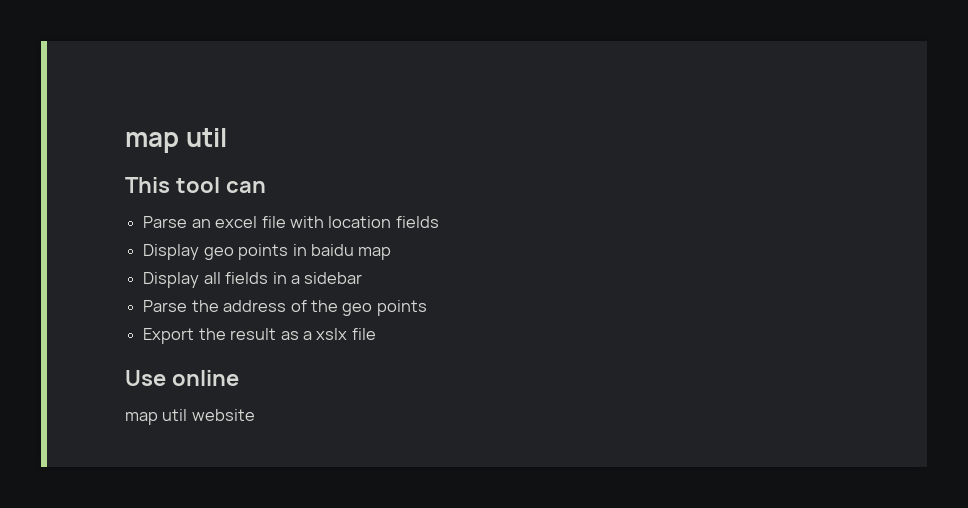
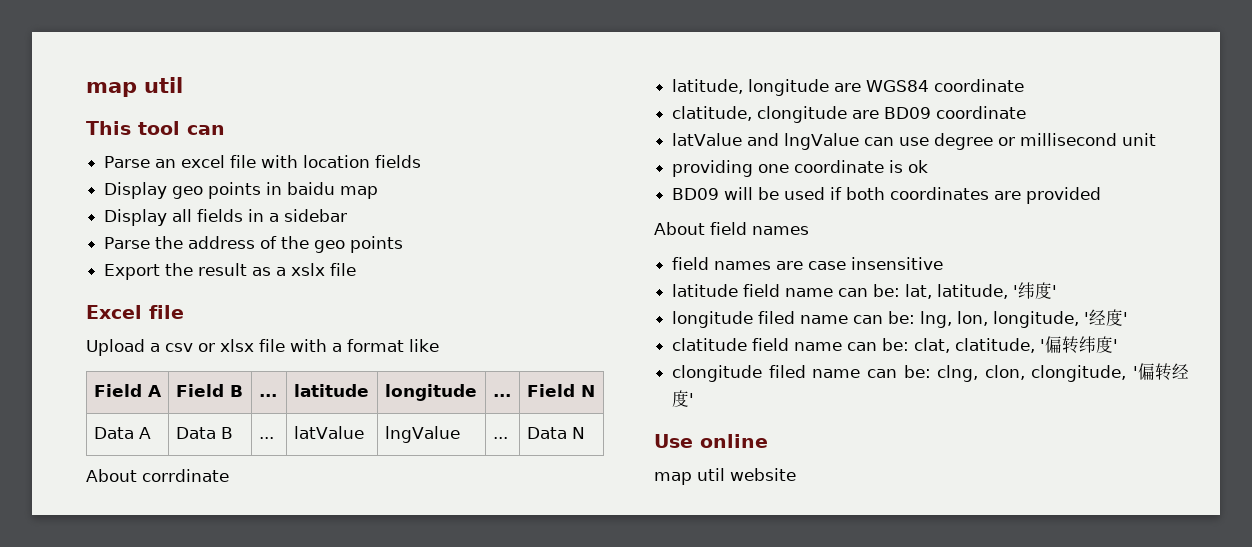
(376, 334) none -> [86,305,184,319] [86,339,439,356] [93,384,162,397] [175,384,243,397] [258,394,277,397] [293,384,369,397] [384,384,477,401] [492,394,511,397] [526,384,595,397] [93,427,151,439] [175,427,233,439] [258,437,274,439] [293,426,364,439] [384,426,460,443] [492,437,508,439] [526,427,585,439] [86,469,229,482] [672,79,1025,96] [672,106,1027,123] [672,133,1157,150] [672,160,929,177] [672,187,1102,204] [654,222,809,235] [672,257,944,270] [672,282,1058,299] [672,309,1129,328] [672,336,1119,354] [672,363,1189,382] [672,390,695,407] // Excel file // Upload a csv or xlsx file with a format like // Field A | Field B | ... | latitude | longitude | ... | Field N // Data A | Data B | ... | latValue | lngValue | ... | Data N // About corrdinate // latitude, longitude are WGS84 coordinate // clatitude, clongitude are BD09 coordinate // latValue and lngValue can use degree or millisecond unit // providing one coordinate is ok // BD09 will be used if both coordinates are provided // About field names // field names are case insensitive // latitude field name can be: lat, latitude, '纬度' // longitude filed name can be: lng, lon, longitude, '经度' // clatitude field name can be: clat, clatitude, '偏转纬度' // clongitude filed name can be: clng, clon, clongitude, '偏转经度'

